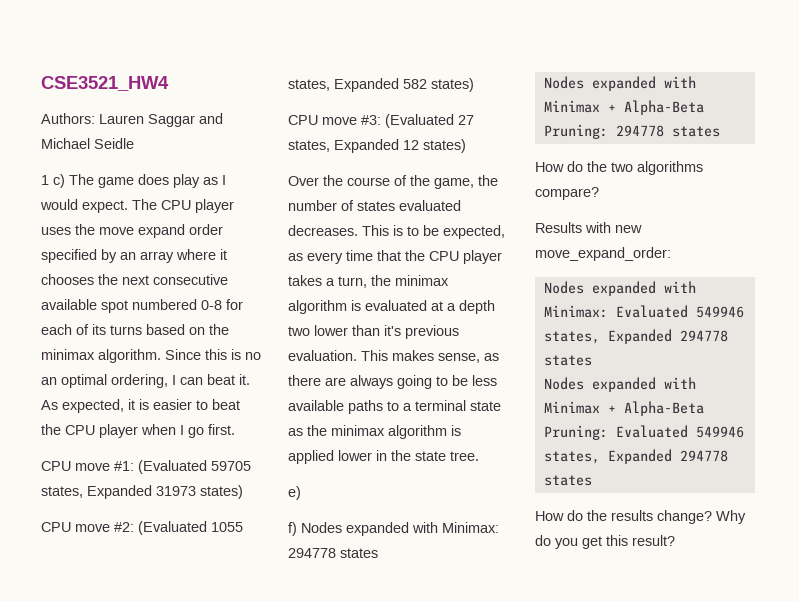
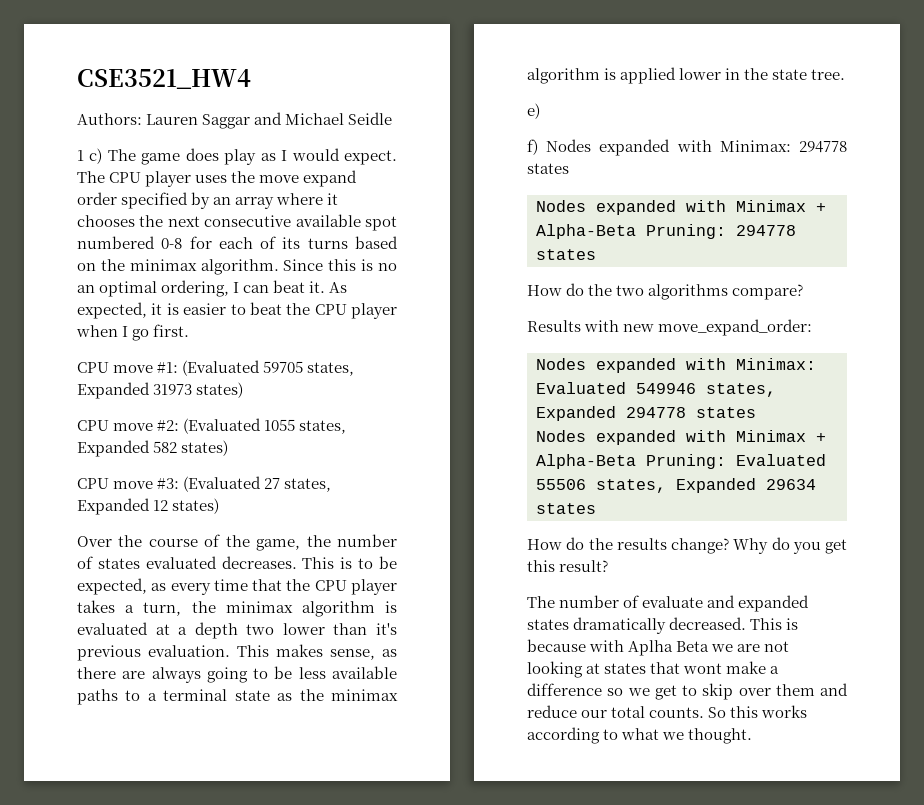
[695,426,744,438] [543,449,728,464] 549946 states, Expanded 294778 -> [536,478,816,493] 55506 states, Expanded 29634
(675, 540) none -> [527,595,810,612] [527,617,799,634] [527,639,790,656] [527,661,780,678] [527,683,848,700] [527,705,808,718] [527,727,753,744] // The number of evaluate and expanded states dramatically decreased. This is because with Aplha Beta we are not looking at states that wont make a difference so we get to skip over them and reduce our total counts. So this works according to what we thought.

